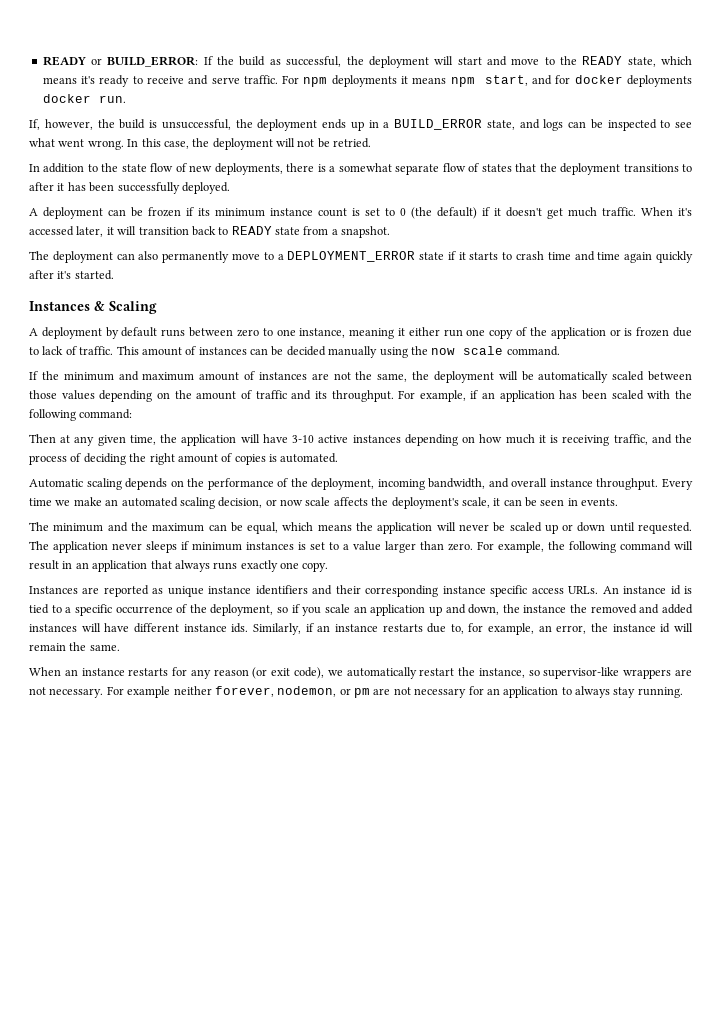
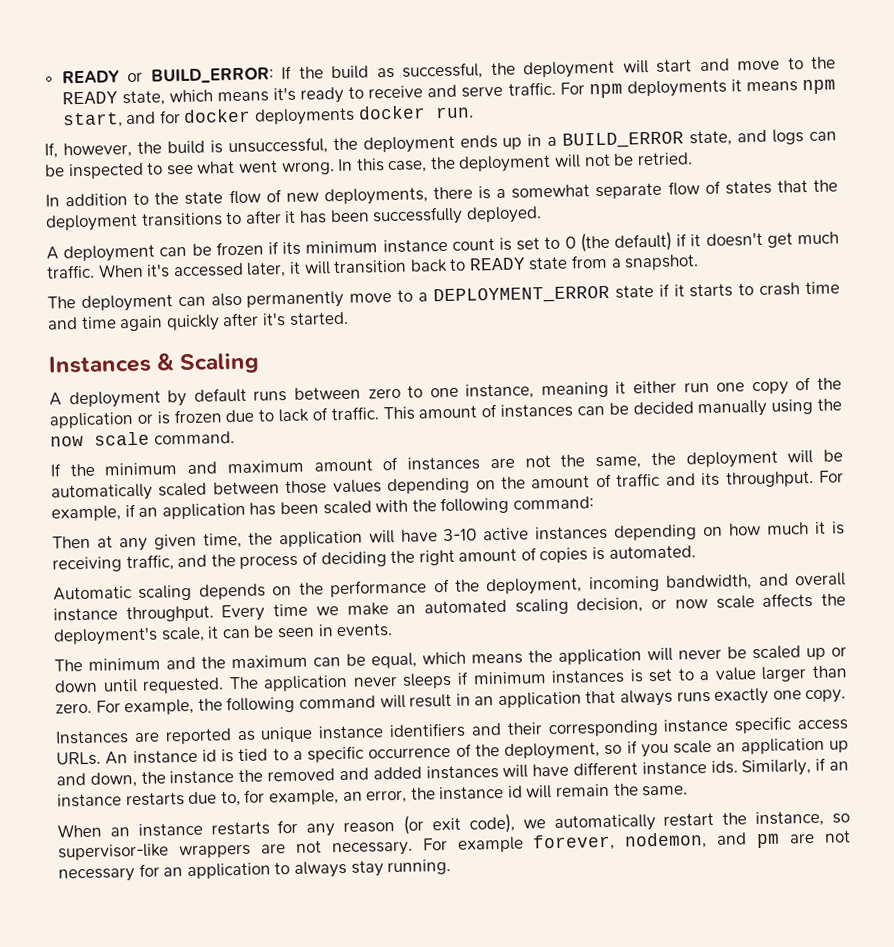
[173,686,212,695] neither -> (524, 844) none
[339,688,351,695] or -> [716,832,748,845] and

